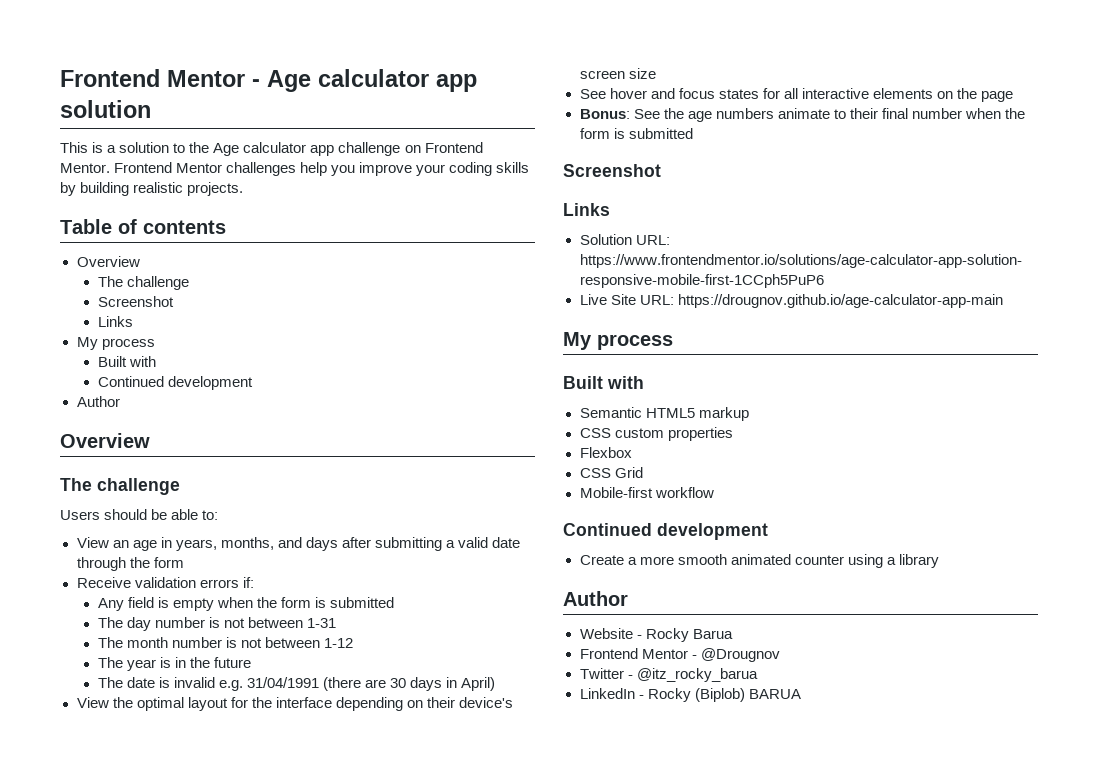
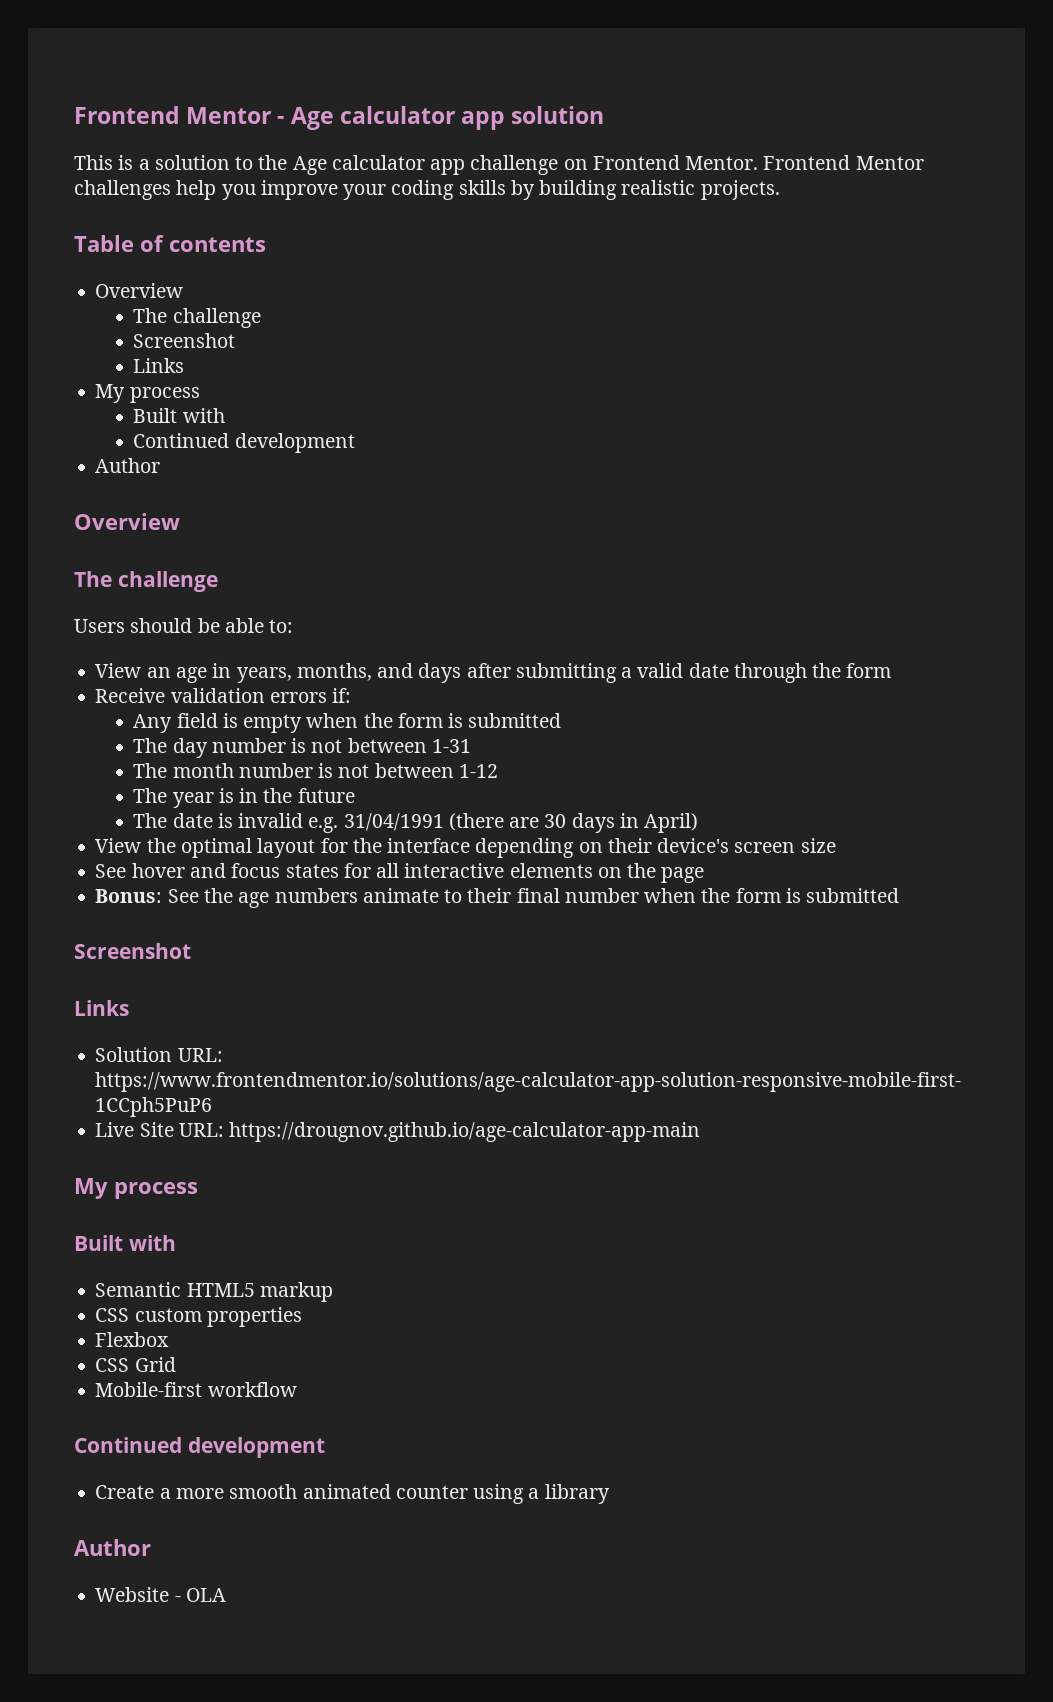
[645,628,733,642] [579,648,780,662] [579,668,758,682] [579,688,801,702] Rocky Barua // Frontend Mentor - @Drougnov // Twitter - @itz_rocky_barua // LinkedIn - Rocky (Biplob) BARUA -> [185,1588,226,1602] OLA

